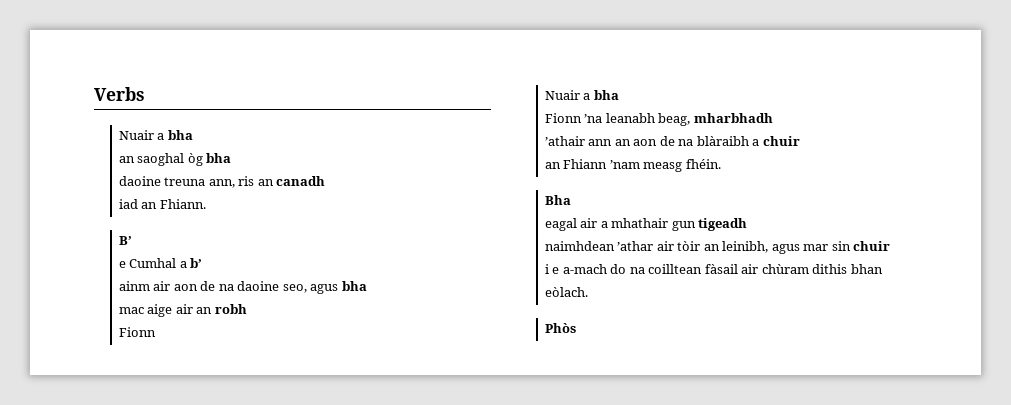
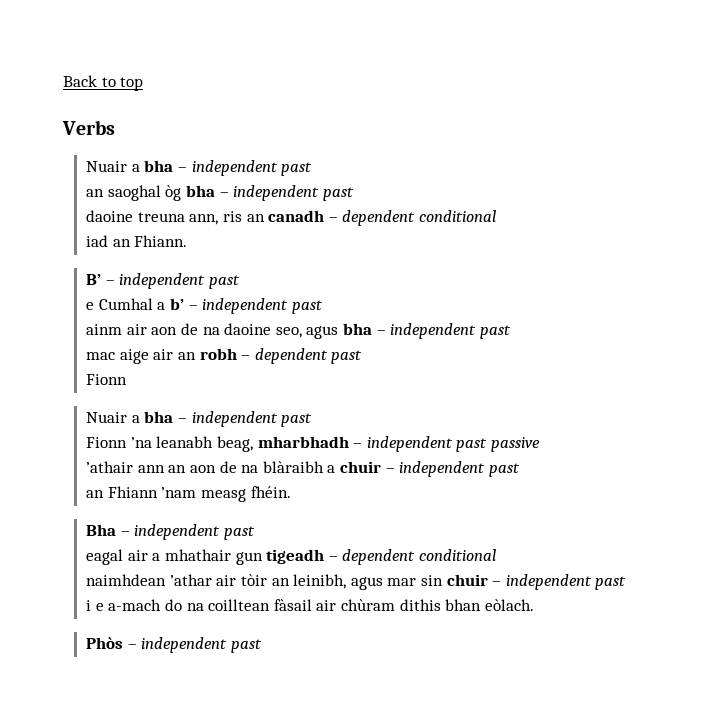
(94, 94) none -> [63,75,144,91] Back to top //
(193, 135) none -> [177,160,313,176] – independent past
(232, 158) none -> [219,185,354,201] – independent past
(326, 181) none -> [328,210,496,226] – dependent conditional
(132, 240) none -> [105,273,240,289] – independent past
(203, 263) none -> [188,298,323,314] – independent past
(367, 286) none -> [376,323,511,339] – independent past
(247, 309) none -> [241,348,363,364] – dependent past
(619, 95) none -> [177,411,313,427] – independent past
(773, 118) none -> [353,436,540,452] – independent past passive
(800, 141) none -> [385,461,520,477] – independent past
(571, 200) none -> [120,524,255,540] – independent past
(748, 224) none -> [328,549,496,565] – dependent conditional
(891, 246) none -> [492,574,627,590] – independent past
(576, 328) none -> [127,637,262,653] – independent past

